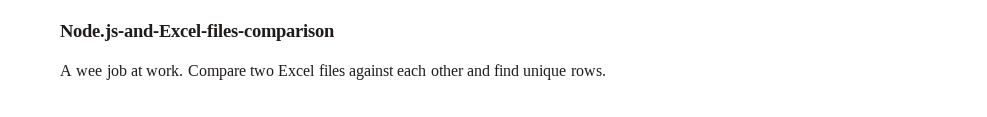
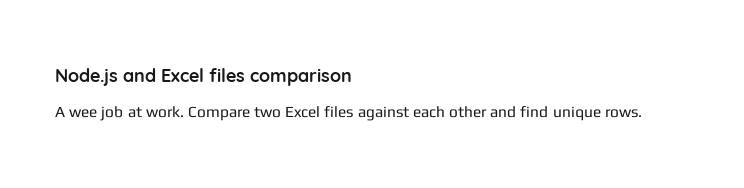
[60,24,335,41] Node.js-and-Excel-files-comparison -> [55,68,352,86] Node.js and Excel files comparison

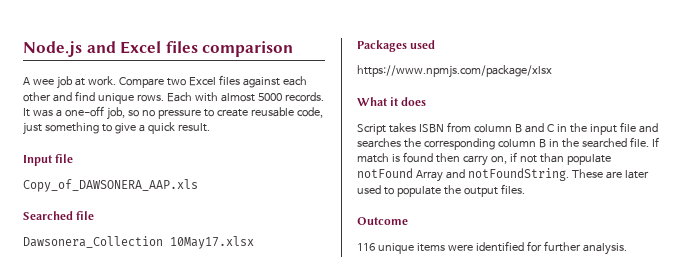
(642, 113) none -> [166,92,324,102] [23,106,323,120] [23,122,210,135] [23,154,74,166] [23,179,198,192] [23,211,95,220] [23,236,254,249] [357,40,436,52] [357,65,552,78] [357,97,427,106] [357,122,658,135] [357,137,659,150] [357,152,611,166] [357,168,649,182] [357,184,525,197] [357,217,408,225] [357,241,627,255] Each with almost 5000 records. It was a one-off job, so no pressure to create reusable code, just something to give a quick result. // Input file // Copy_of_DAWSONERA_AAP.xls // Searched file // Dawsonera_Collection 10May17.xlsx // Packages used // https://www.npmjs.com/package/xlsx // What it does // Script takes ISBN from column B and C in the input file and searches the corresponding column B in the searched file. If match is found then carry on, if not than populate notFound Array and notFoundString. These are later used to populate the output files. // Outcome // 116 unique items were identified for further analysis.

